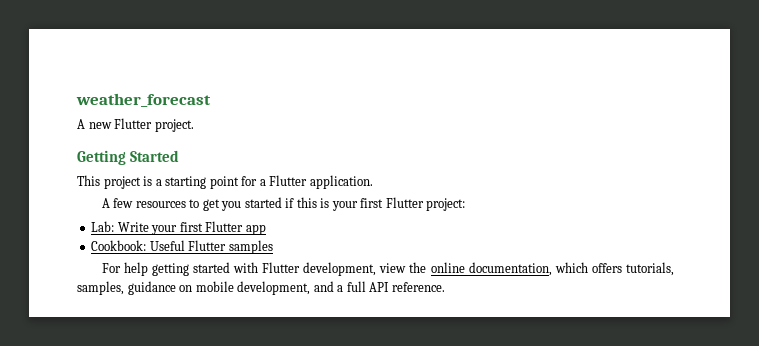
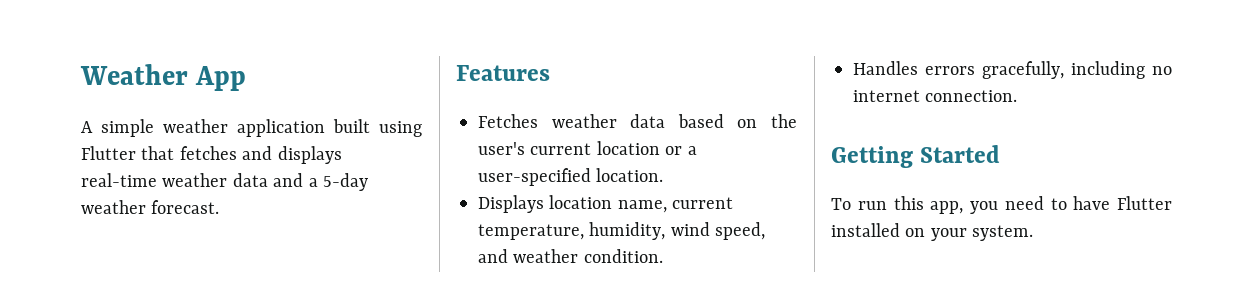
[76,93,211,107] [77,118,194,132] [77,150,180,165] [77,175,373,189] [101,197,466,211] [91,221,266,235] [91,240,273,254] [101,262,674,276] [77,281,445,295] weather_forecast // A new Flutter project. // Getting Started // This project is a starting point for a Flutter application. // A few resources to get you started if this is your first Flutter project: // Lab: Write your first Flutter app // Cookbook: Useful Flutter samples // For help getting started with Flutter development, view the online documentation, which offers tutorials, samples, guidance on mobile development, and a full API reference. -> [80,64,247,91] [81,119,422,137] [81,146,342,164] [81,173,368,191] [81,200,220,214] [456,65,550,81] [478,114,797,128] [478,141,697,155] [478,168,664,186] [478,195,734,213] [478,222,766,240] [478,249,663,263] [853,61,1172,79] [853,90,1018,102] [831,145,1001,168] [831,196,1172,214] [831,223,1034,241] Weather App // A simple weather application built using Flutter that fetches and displays real-time weather data and a 5-day weather forecast. // Features // Fetches weather data based on the user's current location or a user-specified location. // Displays location name, current temperature, humidity, wind speed, and weather condition. // Handles errors gracefully, including no internet connection. // Getting Started // To run this app, you need to have Flutter installed on your system.

